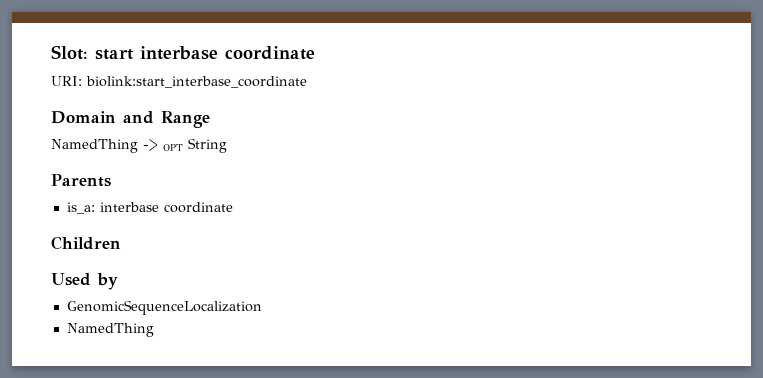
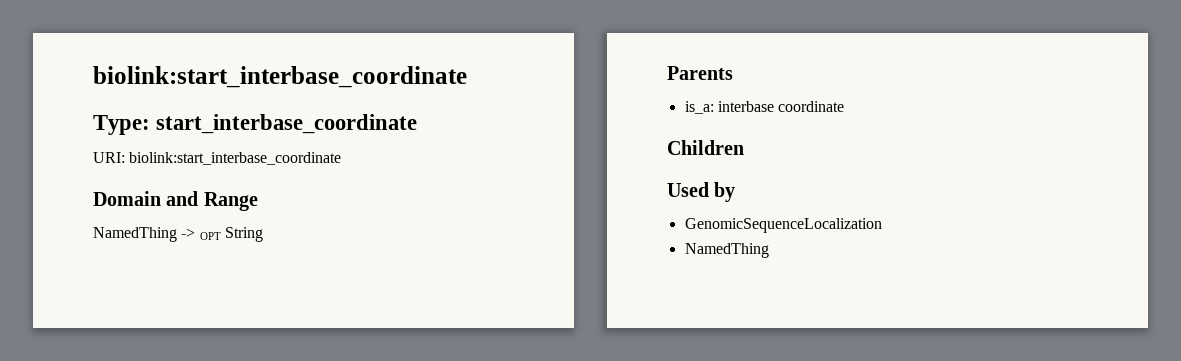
[51,45,315,60] Slot: start interbase coordinate -> [93,66,467,88] [93,114,418,135] biolink:start_interbase_coordinate // Type: start_interbase_coordinate

